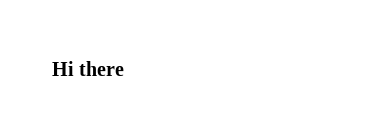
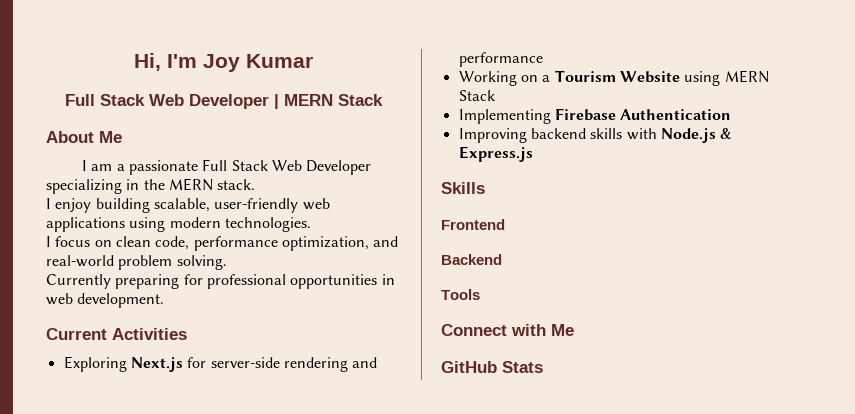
[52,61,125,76] Hi there -> [133,53,313,72] [64,94,383,109] [46,131,122,143] [82,159,372,175] [46,178,256,194] [46,198,330,213] [46,217,311,232] [46,236,399,251] [46,255,227,270] [46,274,395,289] [46,293,165,308] [46,328,187,340] [63,356,378,372] [458,52,543,67] [458,70,769,86] [458,90,495,101] [458,108,732,124] [458,128,733,143] [458,146,533,162] [441,182,485,194] [441,219,505,230] [441,254,502,265] [441,289,480,300] [441,324,574,336] [441,361,543,373] Hi, I'm Joy Kumar // Full Stack Web Developer | MERN Stack // About Me // I am a passionate Full Stack Web Developer specializing in the MERN stack. // I enjoy building scalable, user-friendly web applications using modern technologies. // I focus on clean code, performance optimization, and real-world problem solving. // Currently preparing for professional opportunities in web development. // Current Activities // Exploring Next.js for server-side rendering and performance // Working on a Tourism Website using MERN Stack // Implementing Firebase Authentication // Improving backend skills with Node.js & Express.js // Skills // Frontend // Backend // Tools // Connect with Me // GitHub Stats

